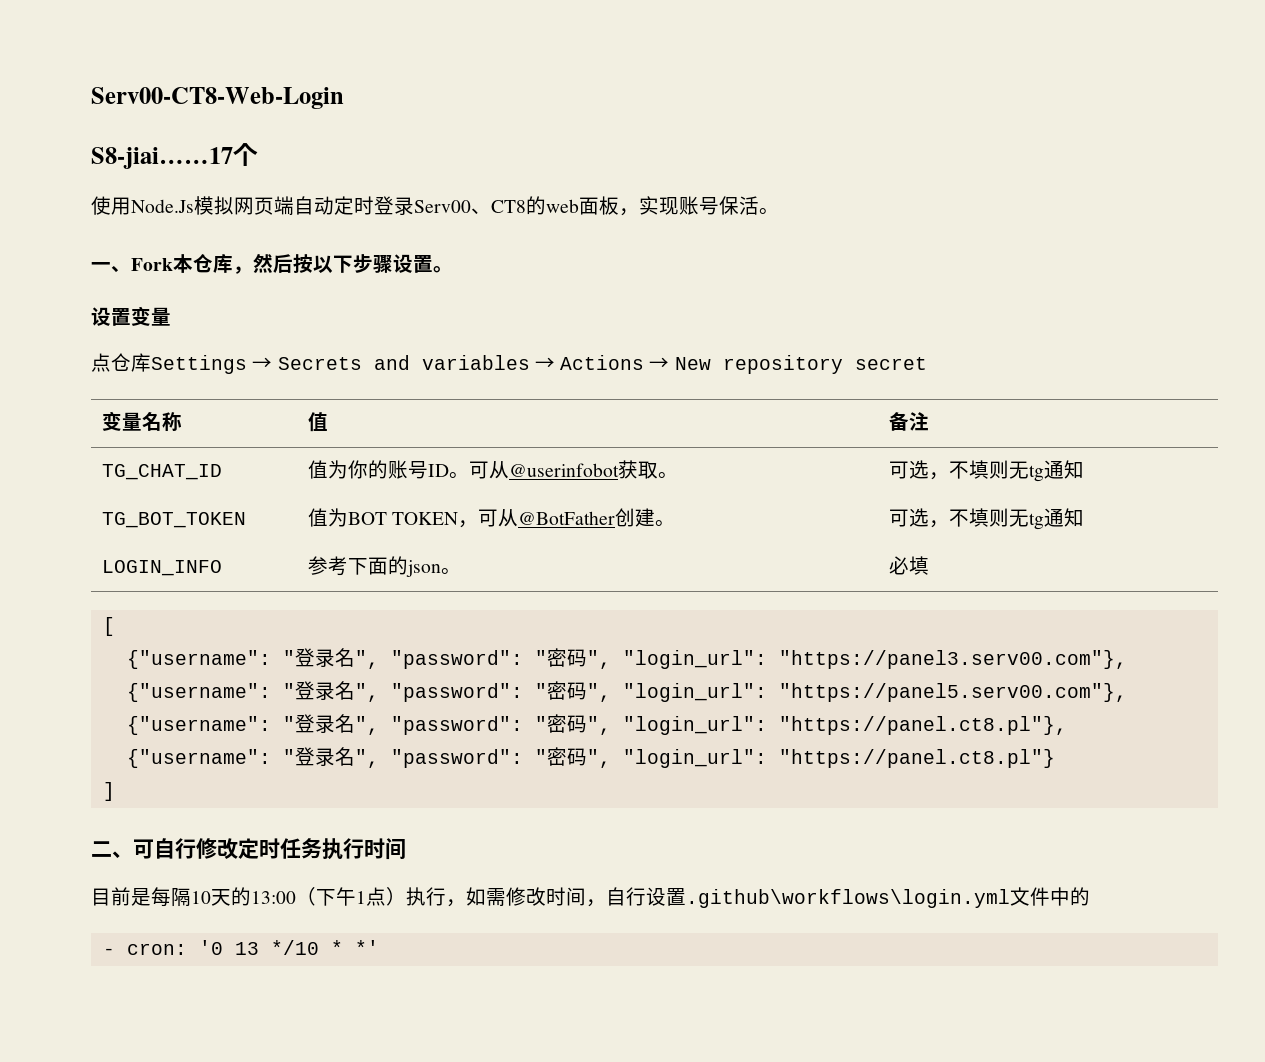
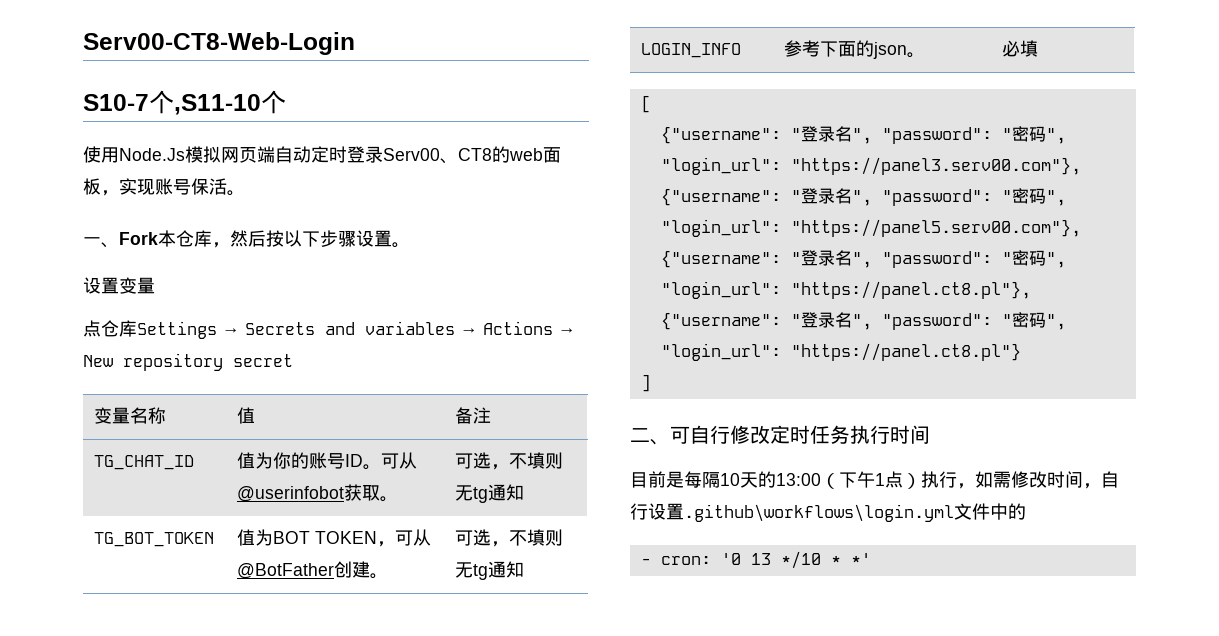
[91,147,233,169] S8-jiai……17 -> [83,90,261,115] S10-7个,S11-10

